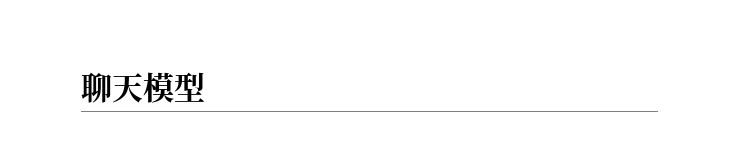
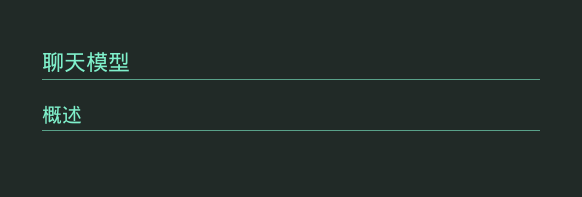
(205, 87) none -> [42,105,82,124] // 概述

